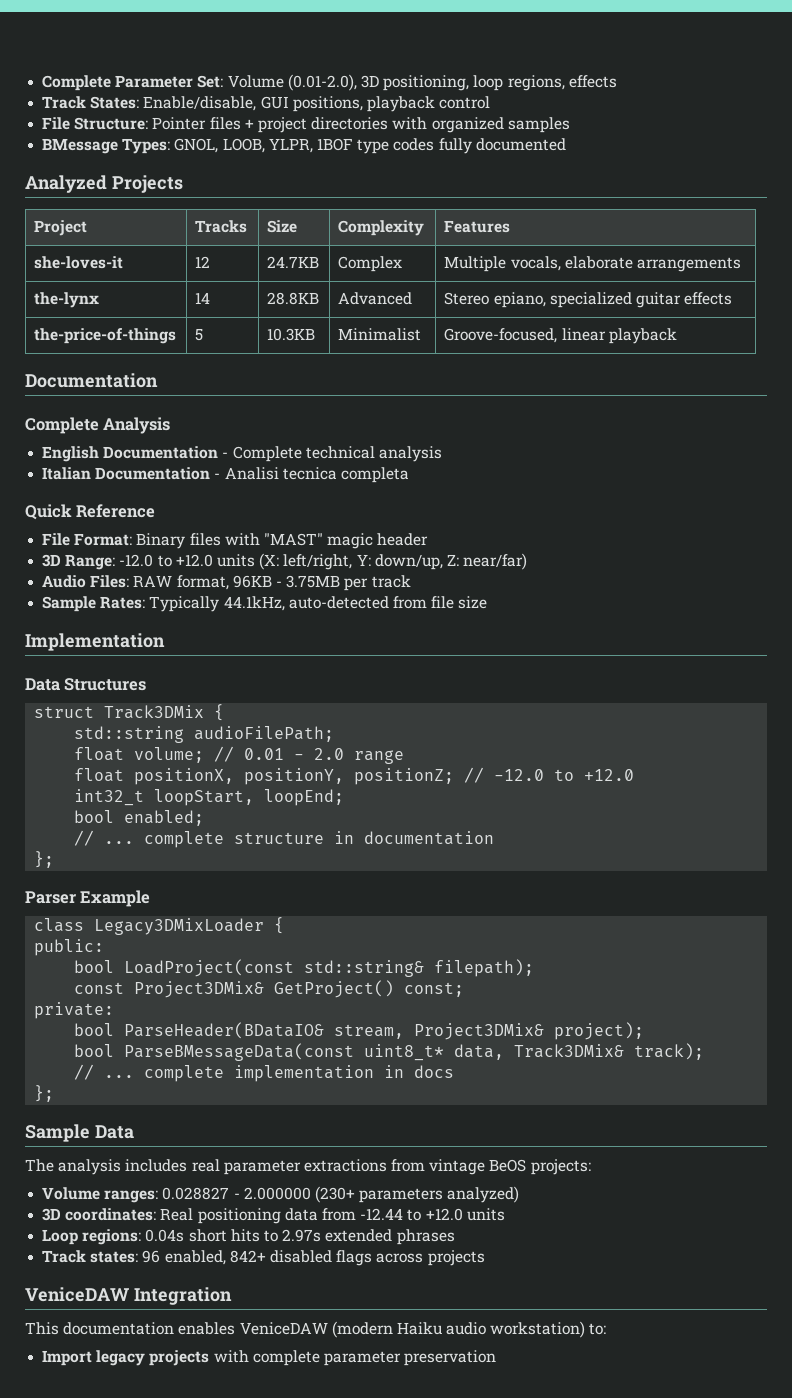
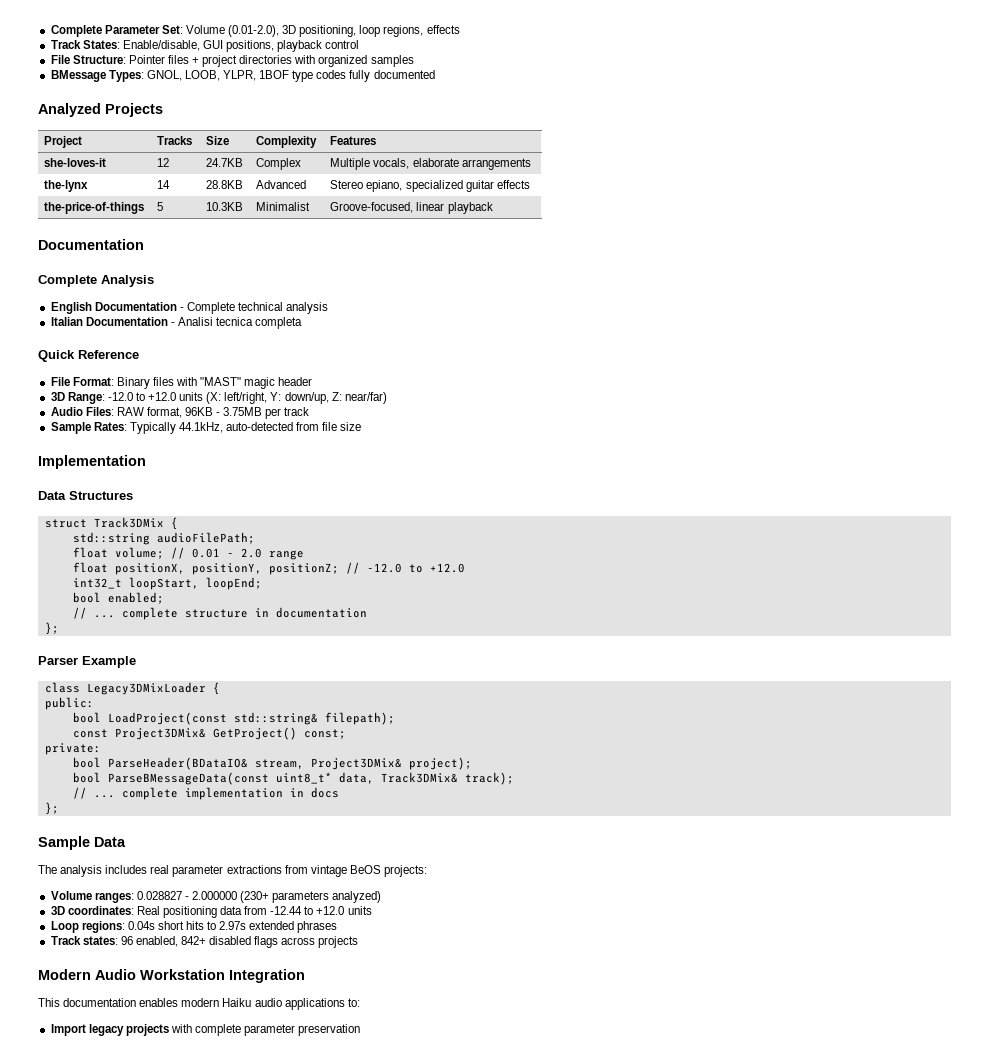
[25,1287,129,1302] VeniceDAW -> [38,969,225,980] Modern Audio Workstation
[239,1321,393,1338] VeniceDAW (modern -> [181,998,220,1007] modern
[490,1321,586,1338] workstation) -> [284,998,345,1010] applications

